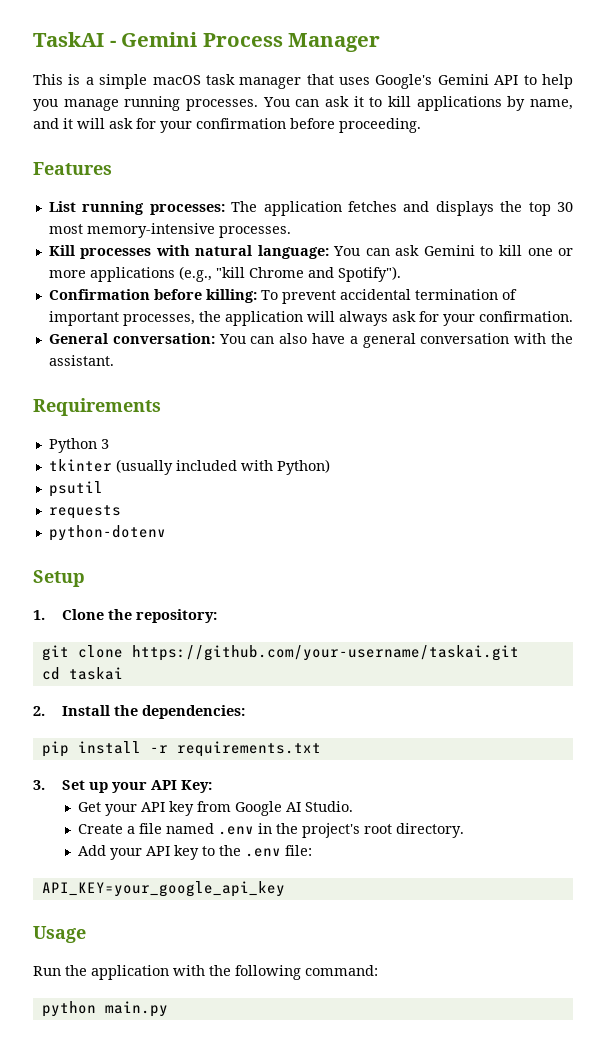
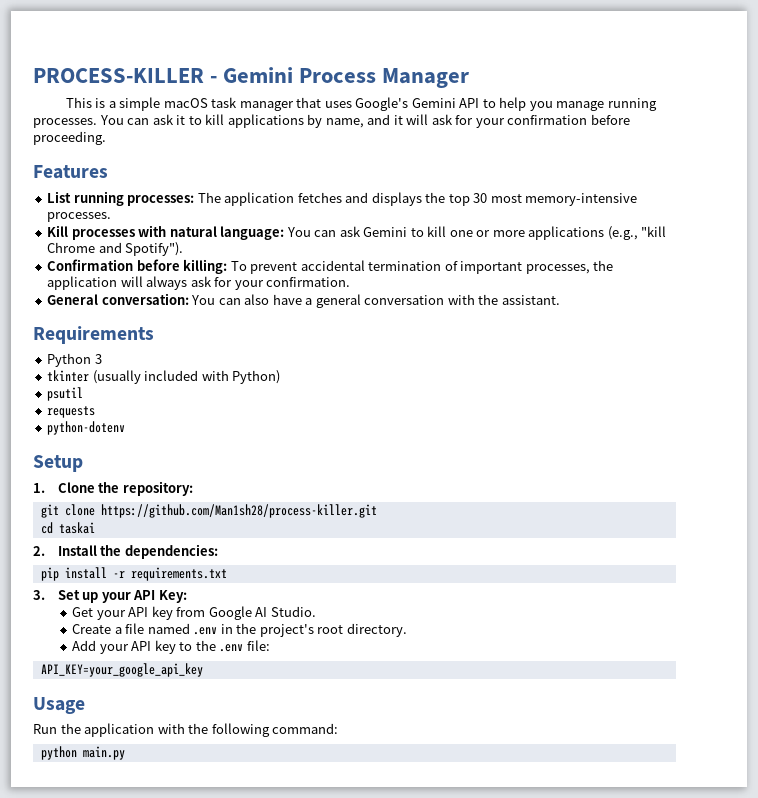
[33,32,104,47] TaskAI -> [33,68,204,83] PROCESS-KILLER
[131,645,519,661] https://github.com/your-username/taskai.git -> [100,504,377,518] https://github.com/Man1sh28/process-killer.git

